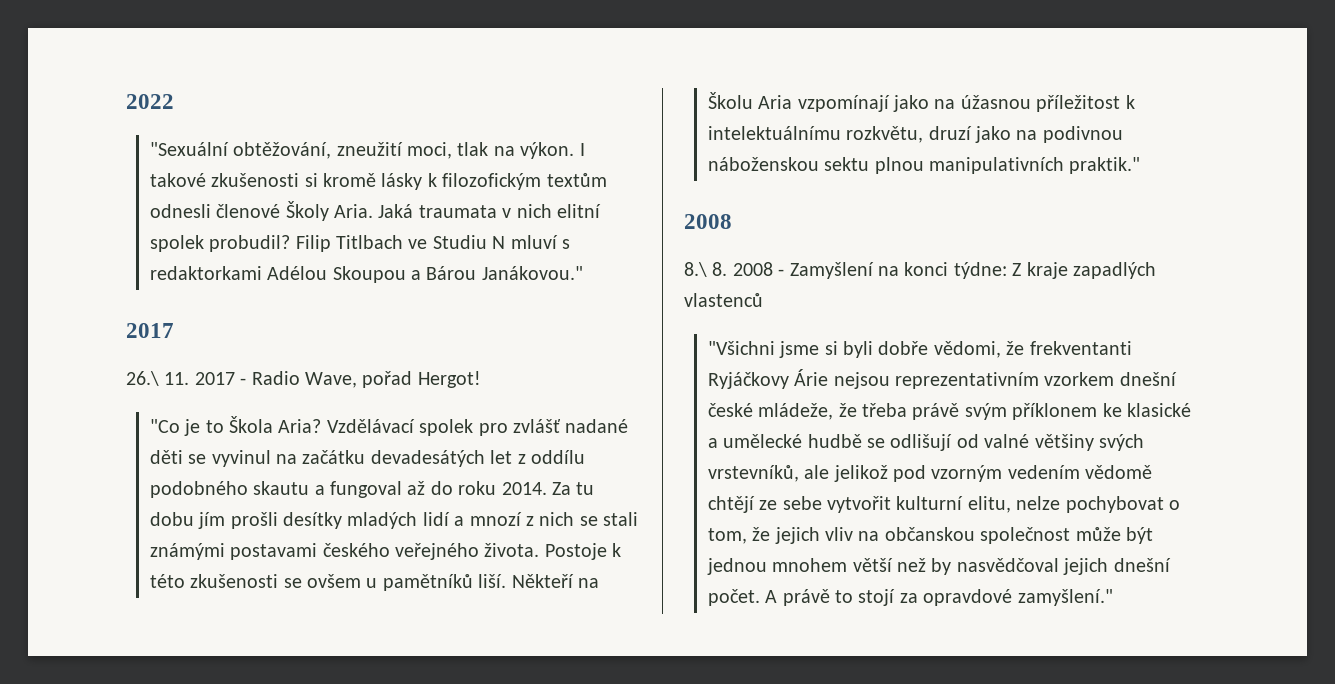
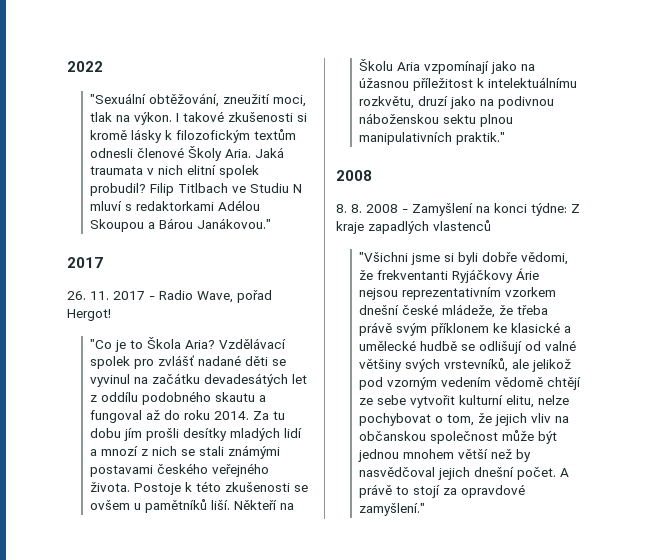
[126,371,159,386] 26.\ -> [67,291,86,300] 26.
[684,262,707,277] 8.\ -> [336,204,347,213] 8.

